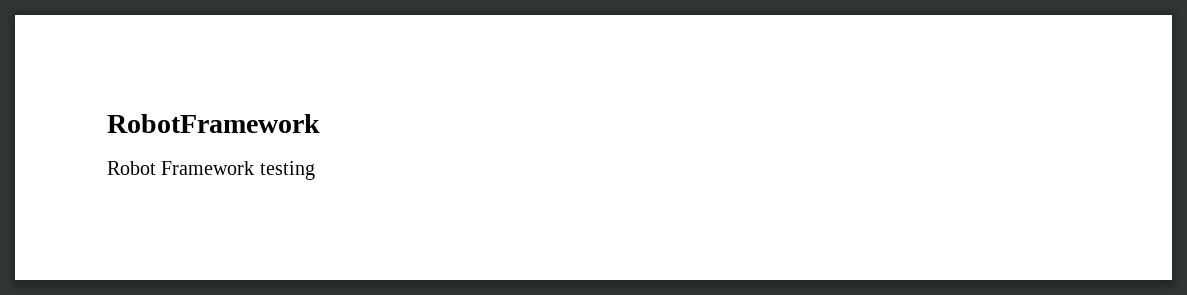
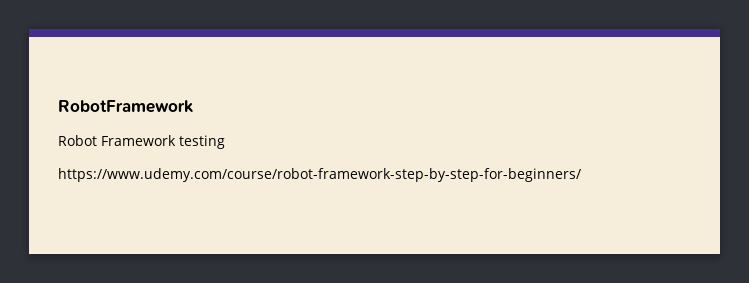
(315, 170) none -> [58,168,581,182] // https://www.udemy.com/course/robot-framework-step-by-step-for-beginners/

